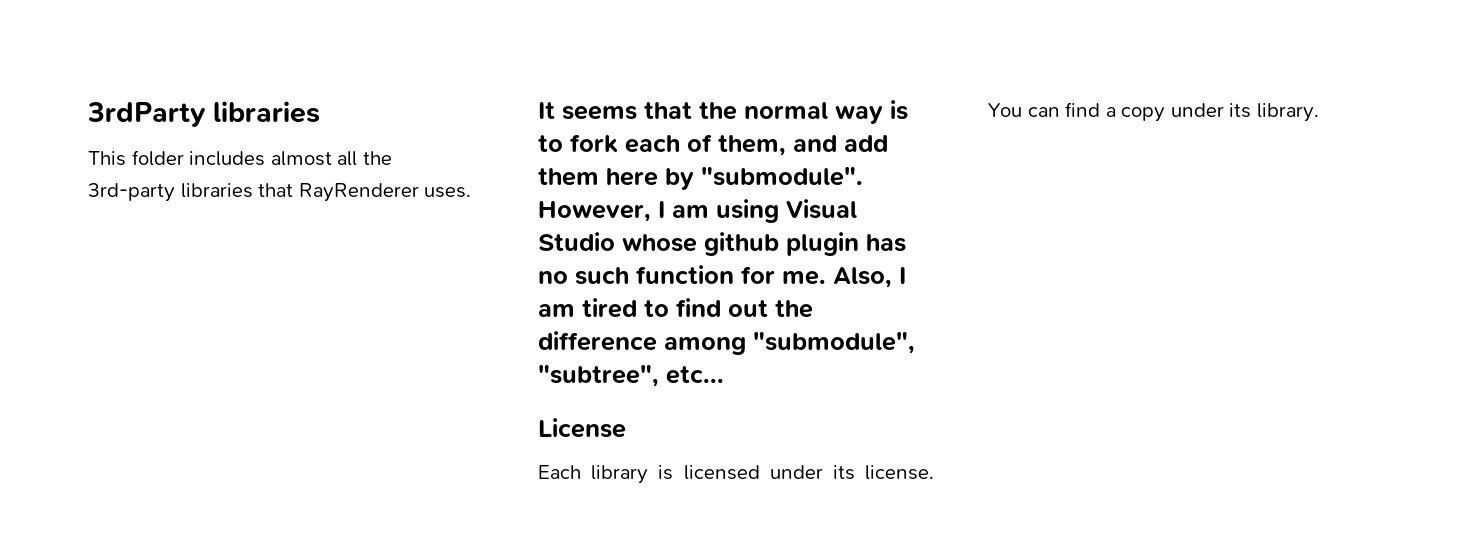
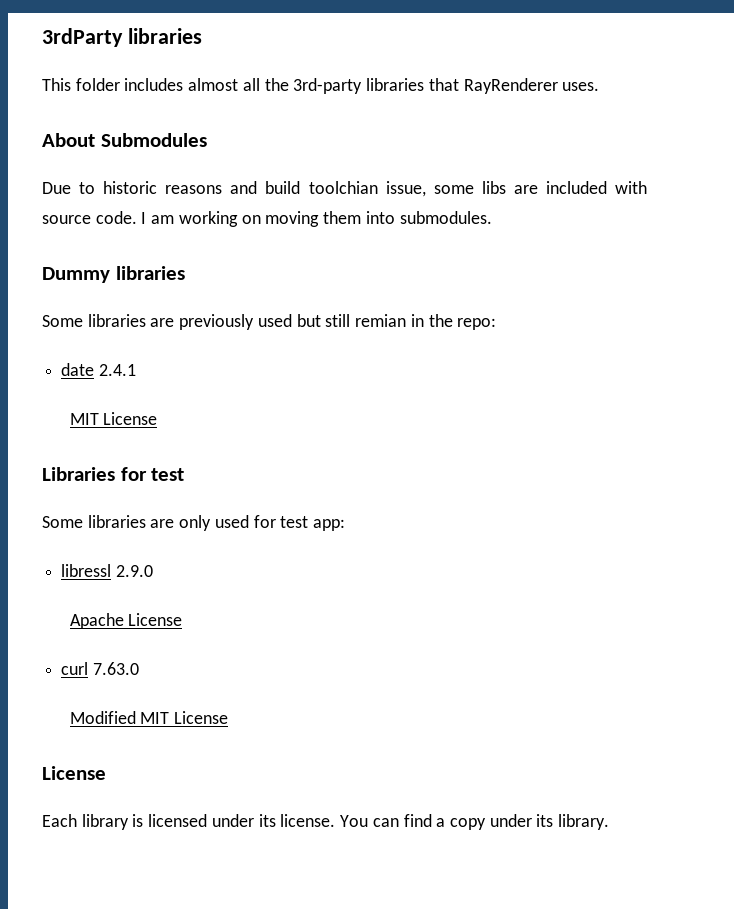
[538,100,908,124] [538,134,888,156] [538,167,863,190] [538,199,857,223] [538,232,906,256] [538,265,906,288] [538,298,813,318] [538,331,915,355] [538,365,724,387] It seems that the normal way is to fork each of them, and add them here by "submodule". However, I am using Visual Studio whose github plugin has no such function for me. Also, I am tired to find out the difference among "submodule", "subtree", etc... -> [42,133,207,147] [42,181,647,197] [42,211,492,227] [42,266,185,283] [42,314,497,330] [61,363,136,376] [69,412,158,425] [42,467,185,481] [42,515,346,531] [61,564,153,577] [69,613,183,629] [61,662,139,675] [69,711,229,724] About Submodules // Due to historic reasons and build toolchian issue, some libs are included with source code. I am working on moving them into submodules. // Dummy libraries // Some libraries are previously used but still remian in the repo: // date 2.4.1 // MIT License // Libraries for test // Some libraries are only used for test app: // libressl 2.9.0 // Apache License // curl 7.63.0 // Modified MIT License

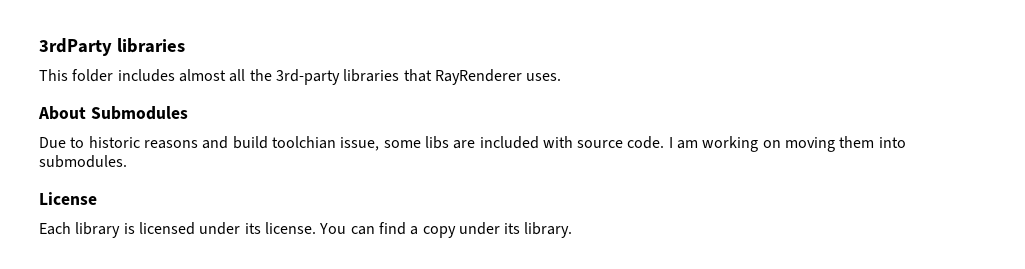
[42,266,185,283] [42,314,497,330] [61,363,136,376] [69,412,158,425] [42,467,185,481] [42,515,346,531] [61,564,153,577] [69,613,183,629] [61,662,139,675] [69,711,229,724] // Dummy libraries // Some libraries are previously used but still remian in the repo: // date 2.4.1 // MIT License // Libraries for test // Some libraries are only used for test app: // libressl 2.9.0 // Apache License // curl 7.63.0 // Modified MIT License -> (127, 161) none

